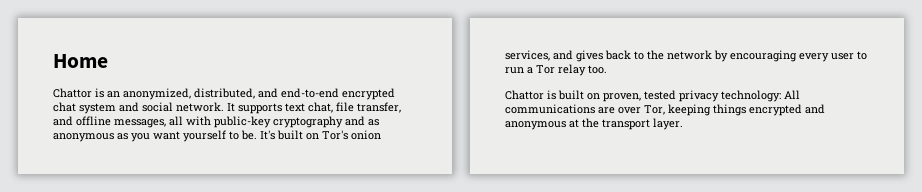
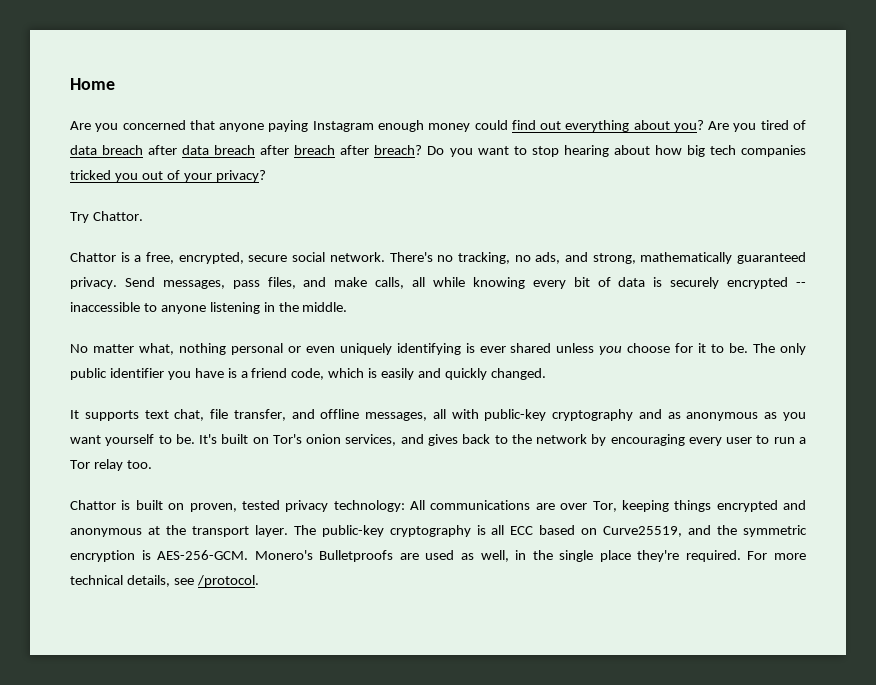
[53,88,395,100] [53,102,224,114] Chattor is an anonymized, distributed, and end-to-end encrypted chat system and social network. -> [70,120,807,132] [70,145,806,157] [70,170,266,182] [70,211,143,223] [70,252,806,264] [70,277,807,289] [70,302,348,314] [70,343,807,355] [70,368,546,380] Are you concerned that anyone paying Instagram enough money could find out everything about you? Are you tired of data breach after data breach after breach after breach? Do you want to stop hearing about how big tech companies tricked you out of your privacy? // Try Chattor. // Chattor is a free, encrypted, secure social network. There's no tracking, no ads, and strong, mathematically guaranteed privacy. Send messages, pass files, and make calls, all while knowing every bit of data is securely encrypted -- inaccessible to anyone listening in the middle. // No matter what, nothing personal or even uniquely identifying is ever shared unless you choose for it to be. The only public identifier you have is a friend code, which is easily and quickly changed. //
(683, 124) none -> [293,525,807,537] [70,550,806,562] [70,575,259,587] The public-key cryptography is all ECC based on Curve25519, and the symmetric encryption is AES-256-GCM. Monero's Bulletproofs are used as well, in the single place they're required. For more technical details, see /protocol.

